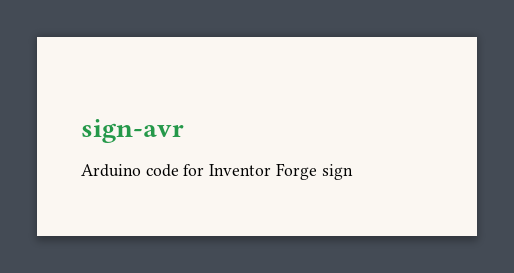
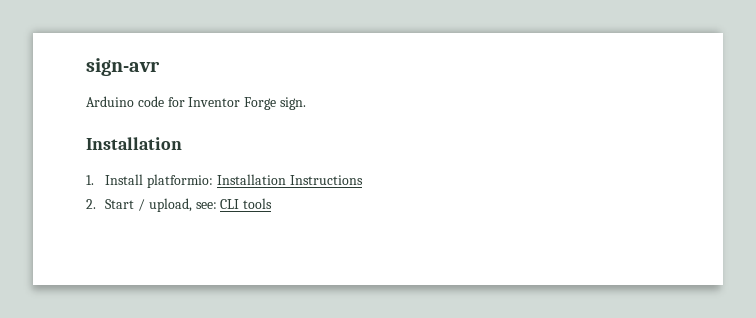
[321,164,353,180] sign -> [279,97,306,110] [86,137,182,150] [86,174,363,188] [86,198,273,212] sign. // Installation // 1. Install platformio: Installation Instructions // 2. Start / upload, see: CLI tools

